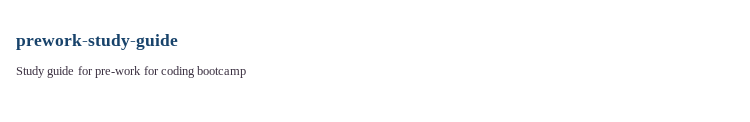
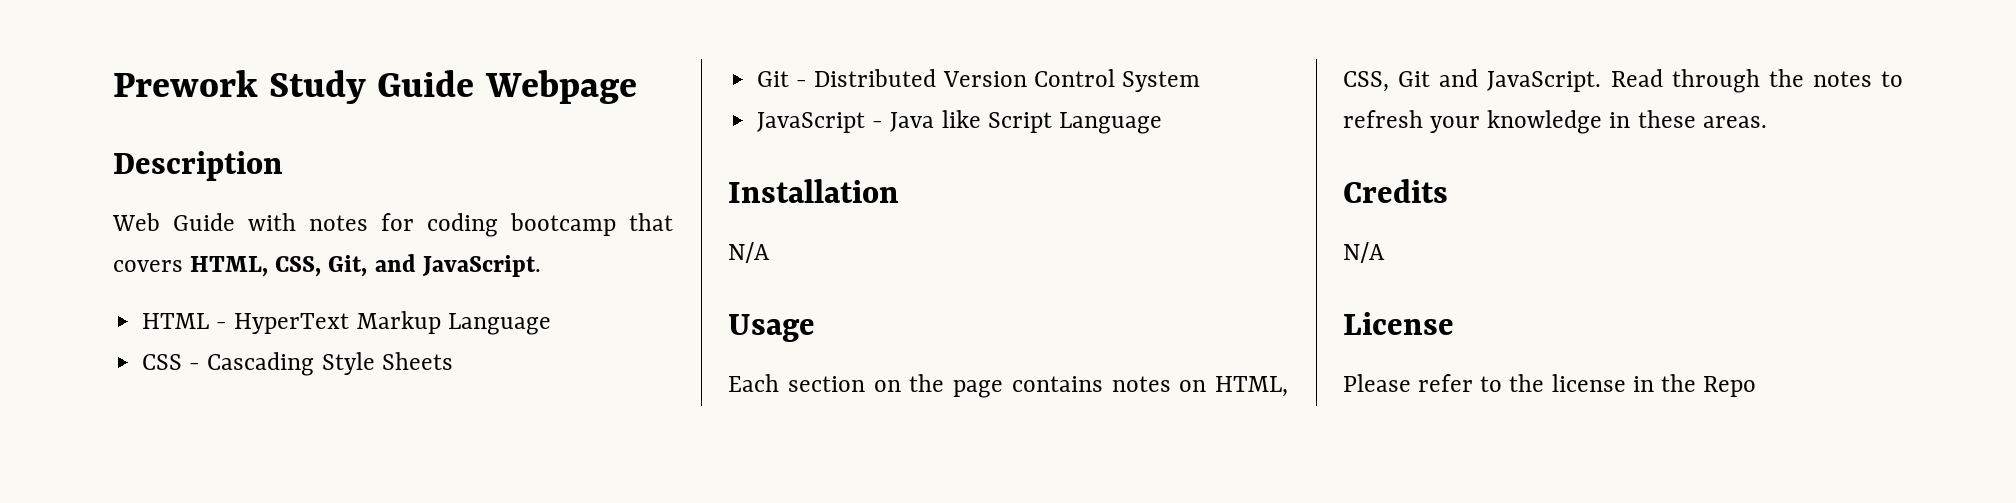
[16,34,178,50] [16,66,247,78] prework-study-guide // Study guide for pre-work for coding bootcamp -> [113,70,637,104] [113,151,283,181] [112,213,673,237] [113,254,541,277] [142,311,551,335] [142,352,453,376] [757,69,1200,92] [757,110,1162,134] [728,179,899,203] [728,242,770,263] [728,314,815,342] [728,374,1288,398] [1343,69,1903,93] [1343,110,1767,134] [1343,179,1448,203] [1343,242,1385,263] [1343,312,1454,335] [1343,374,1757,397] Prework Study Guide Webpage // Description // Web Guide with notes for coding bootcamp that covers HTML, CSS, Git, and JavaScript. // HTML - HyperText Markup Language // CSS - Cascading Style Sheets // Git - Distributed Version Control System // JavaScript - Java like Script Language // Installation // N/A // Usage // Each section on the page contains notes on HTML, CSS, Git and JavaScript. Read through the notes to refresh your knowledge in these areas. // Credits // N/A // License // Please refer to the license in the Repo

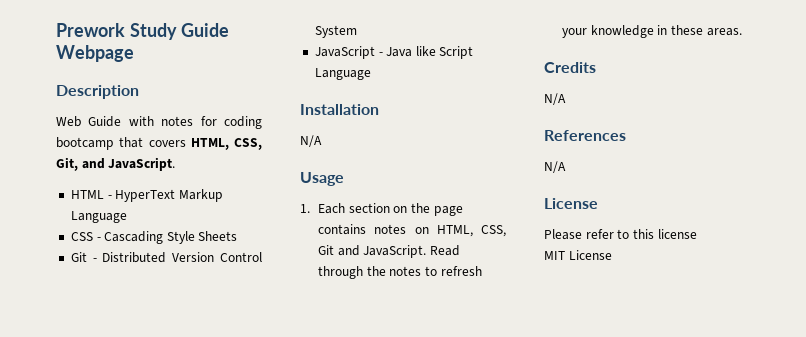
(815, 328) none -> [300,204,310,213] 1.
(1385, 252) none -> [544,130,626,141] [544,161,566,173] // References // N/A
[1509,374,1545,392] the -> [632,229,654,239] this
[1632,374,1757,397] in the Repo -> [544,250,612,260] // MIT License

